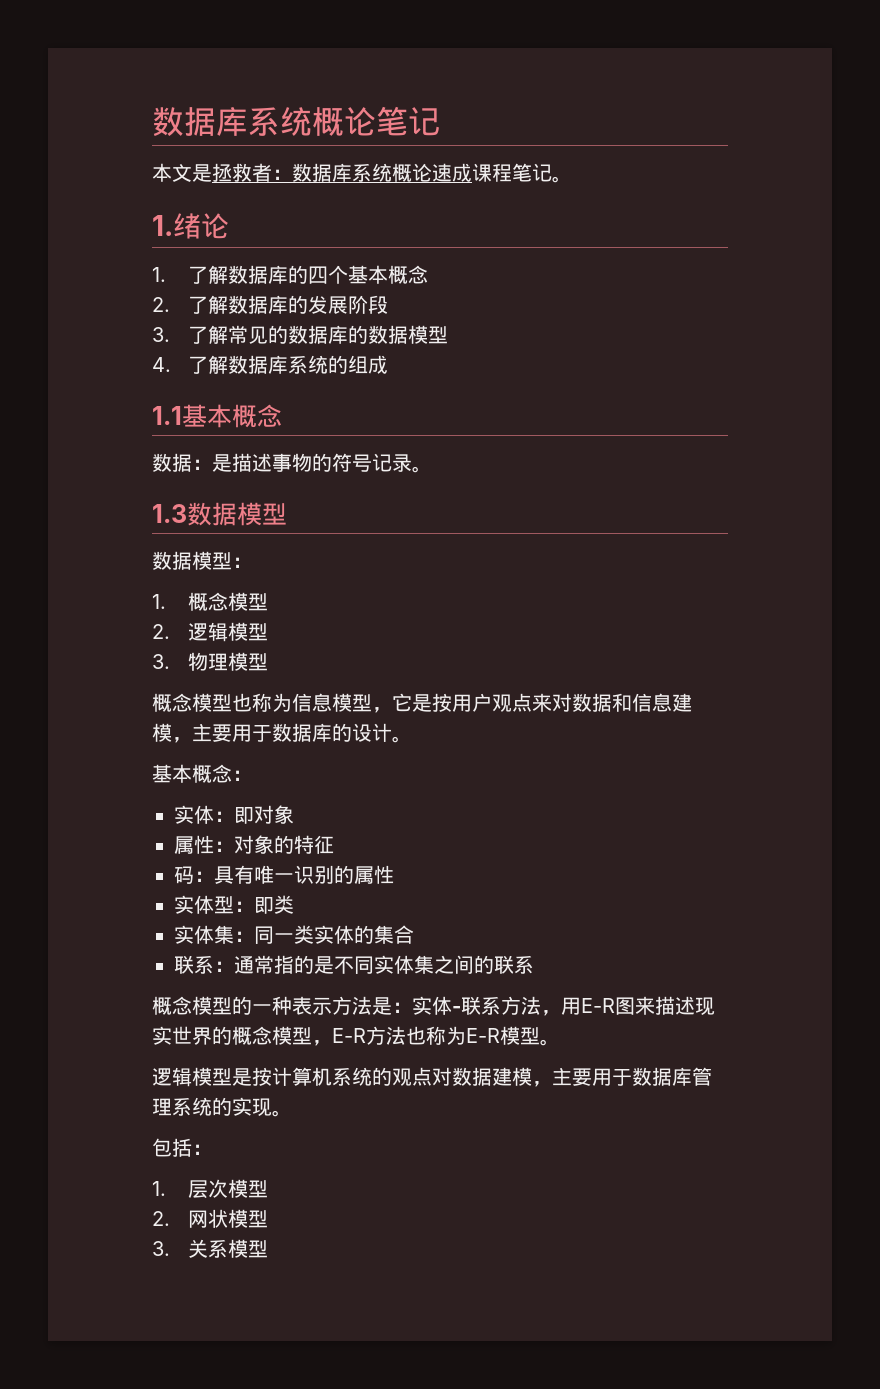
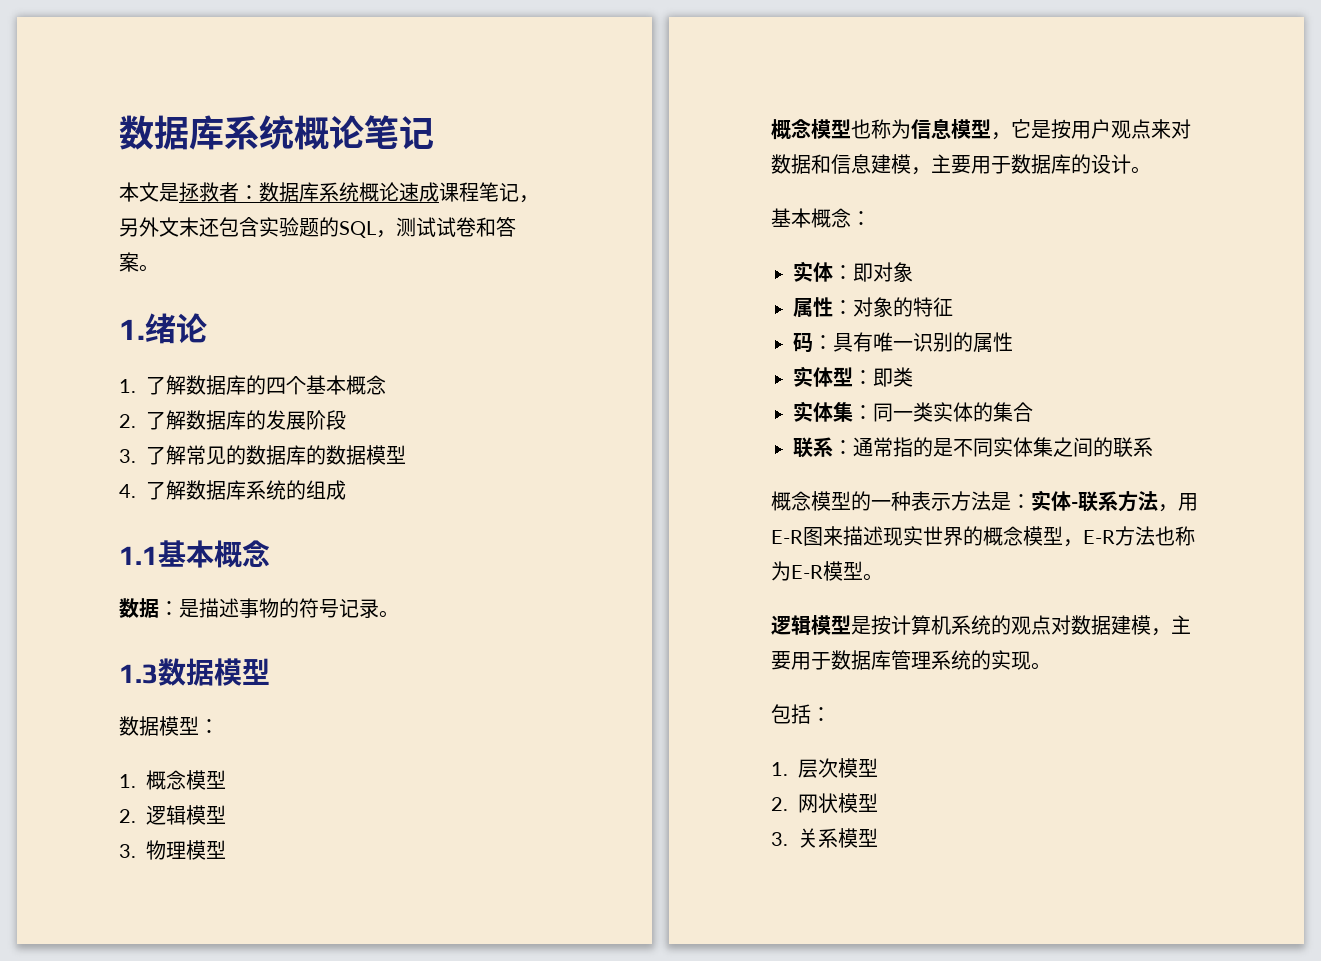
(552, 172) none -> [519,195,539,203] [119,217,516,238] [119,252,139,272] ，另外文末还包含实验题的SQL，测试试卷和答案

